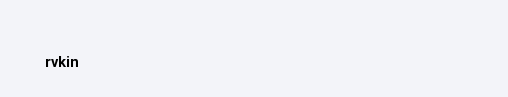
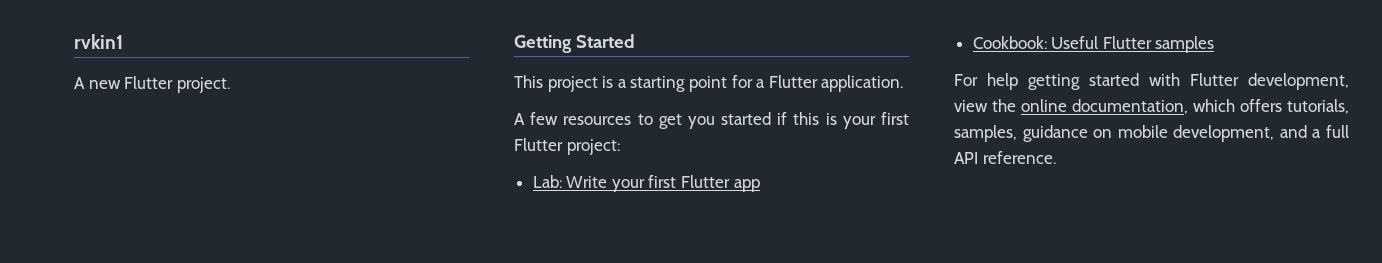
[45,56,79,67] rvkin -> [74,34,123,49] [74,76,230,93] [514,34,635,53] [514,75,904,92] [514,112,909,129] [514,138,620,155] [532,175,760,192] [972,36,1215,53] [954,73,1349,90] [954,99,1349,114] [954,125,1349,142] [954,151,1056,164] rvkin1 // A new Flutter project. // Getting Started // This project is a starting point for a Flutter application. // A few resources to get you started if this is your first Flutter project: // Lab: Write your first Flutter app // Cookbook: Useful Flutter samples // For help getting started with Flutter development, view the online documentation, which offers tutorials, samples, guidance on mobile development, and a full API reference.

